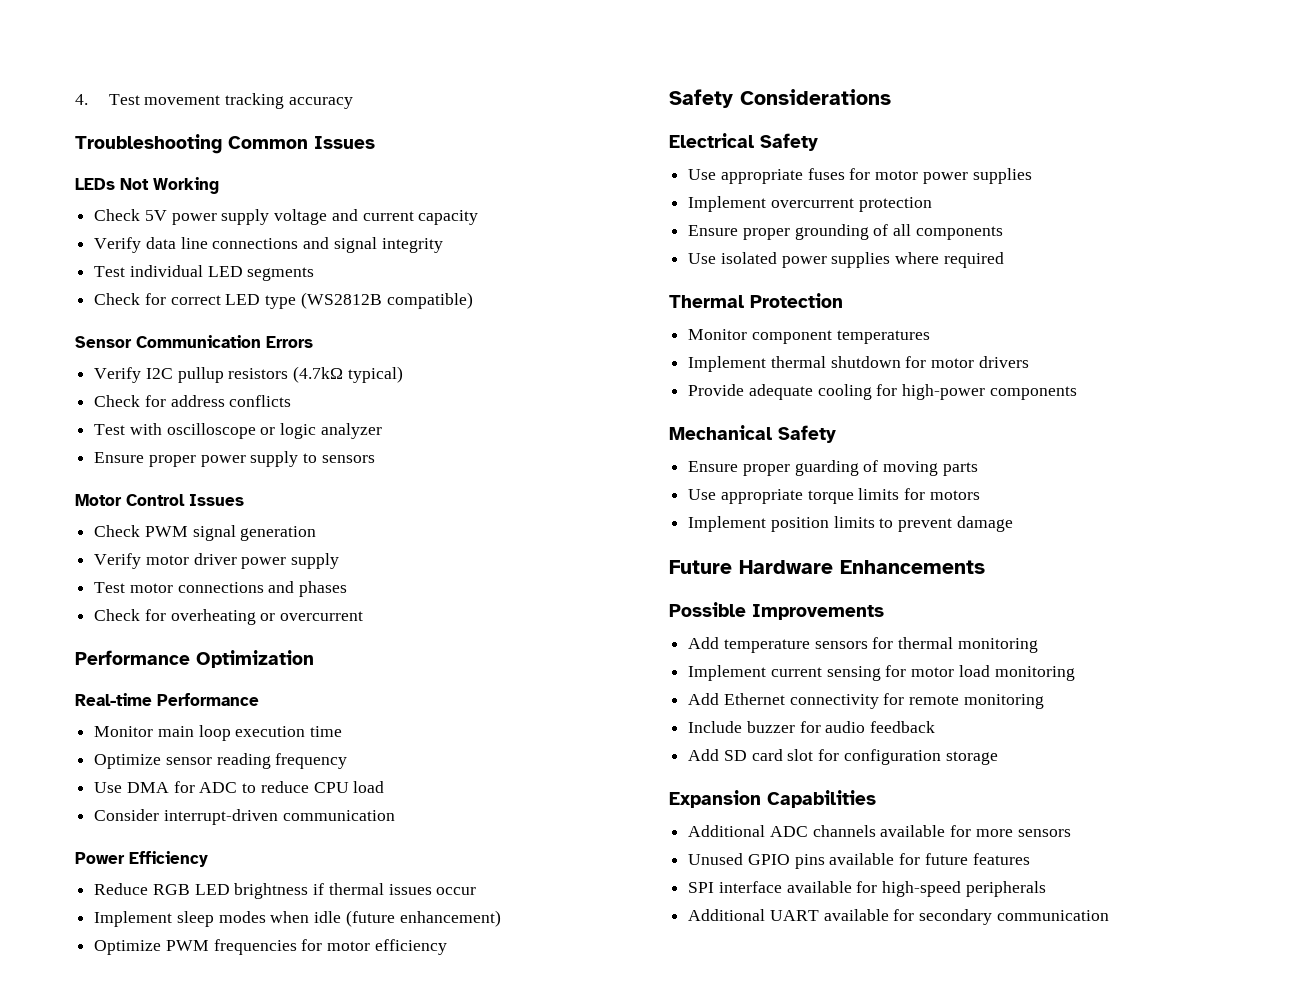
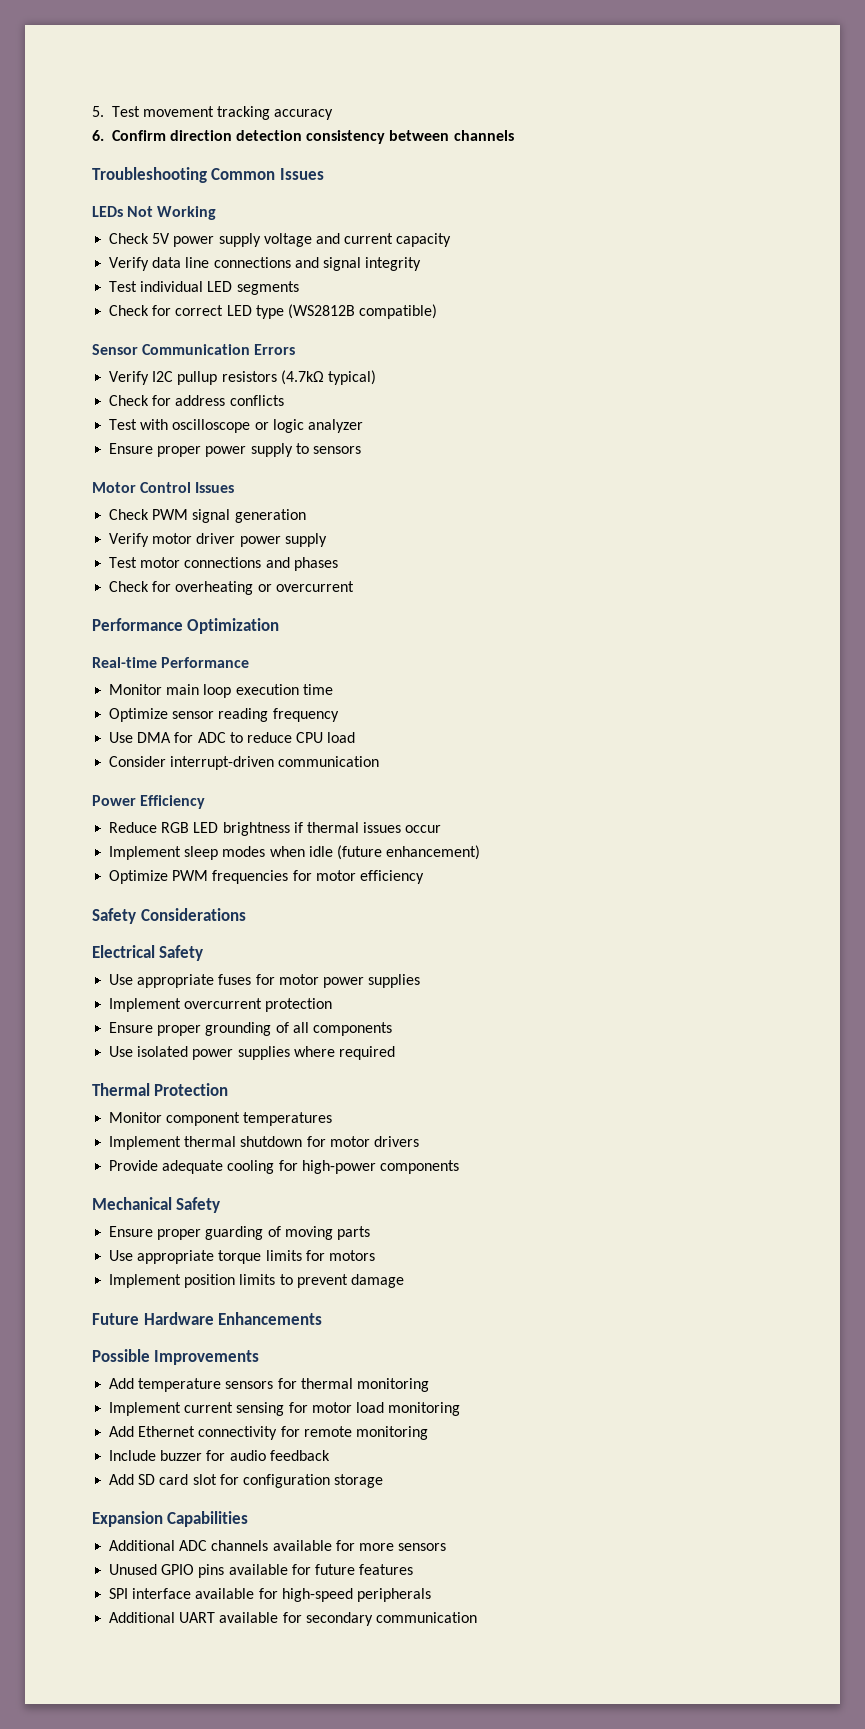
[75,94,88,105] 4. -> [92,106,104,117] 5.
(353, 103) none -> [92,130,514,144] // 6. Confirm direction detection consistency between channels

